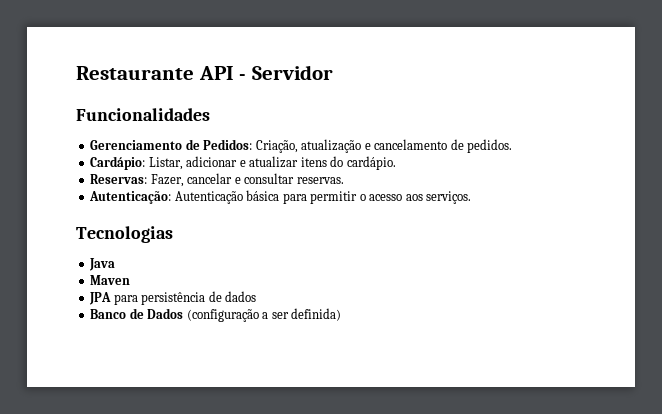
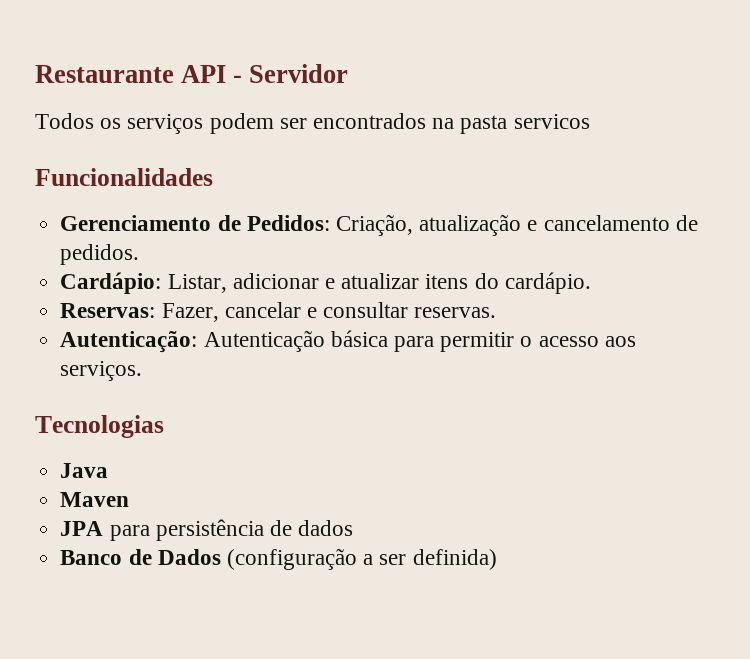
(333, 72) none -> [35,113,590,134] // Todos os serviços podem ser encontrados na pasta servicos

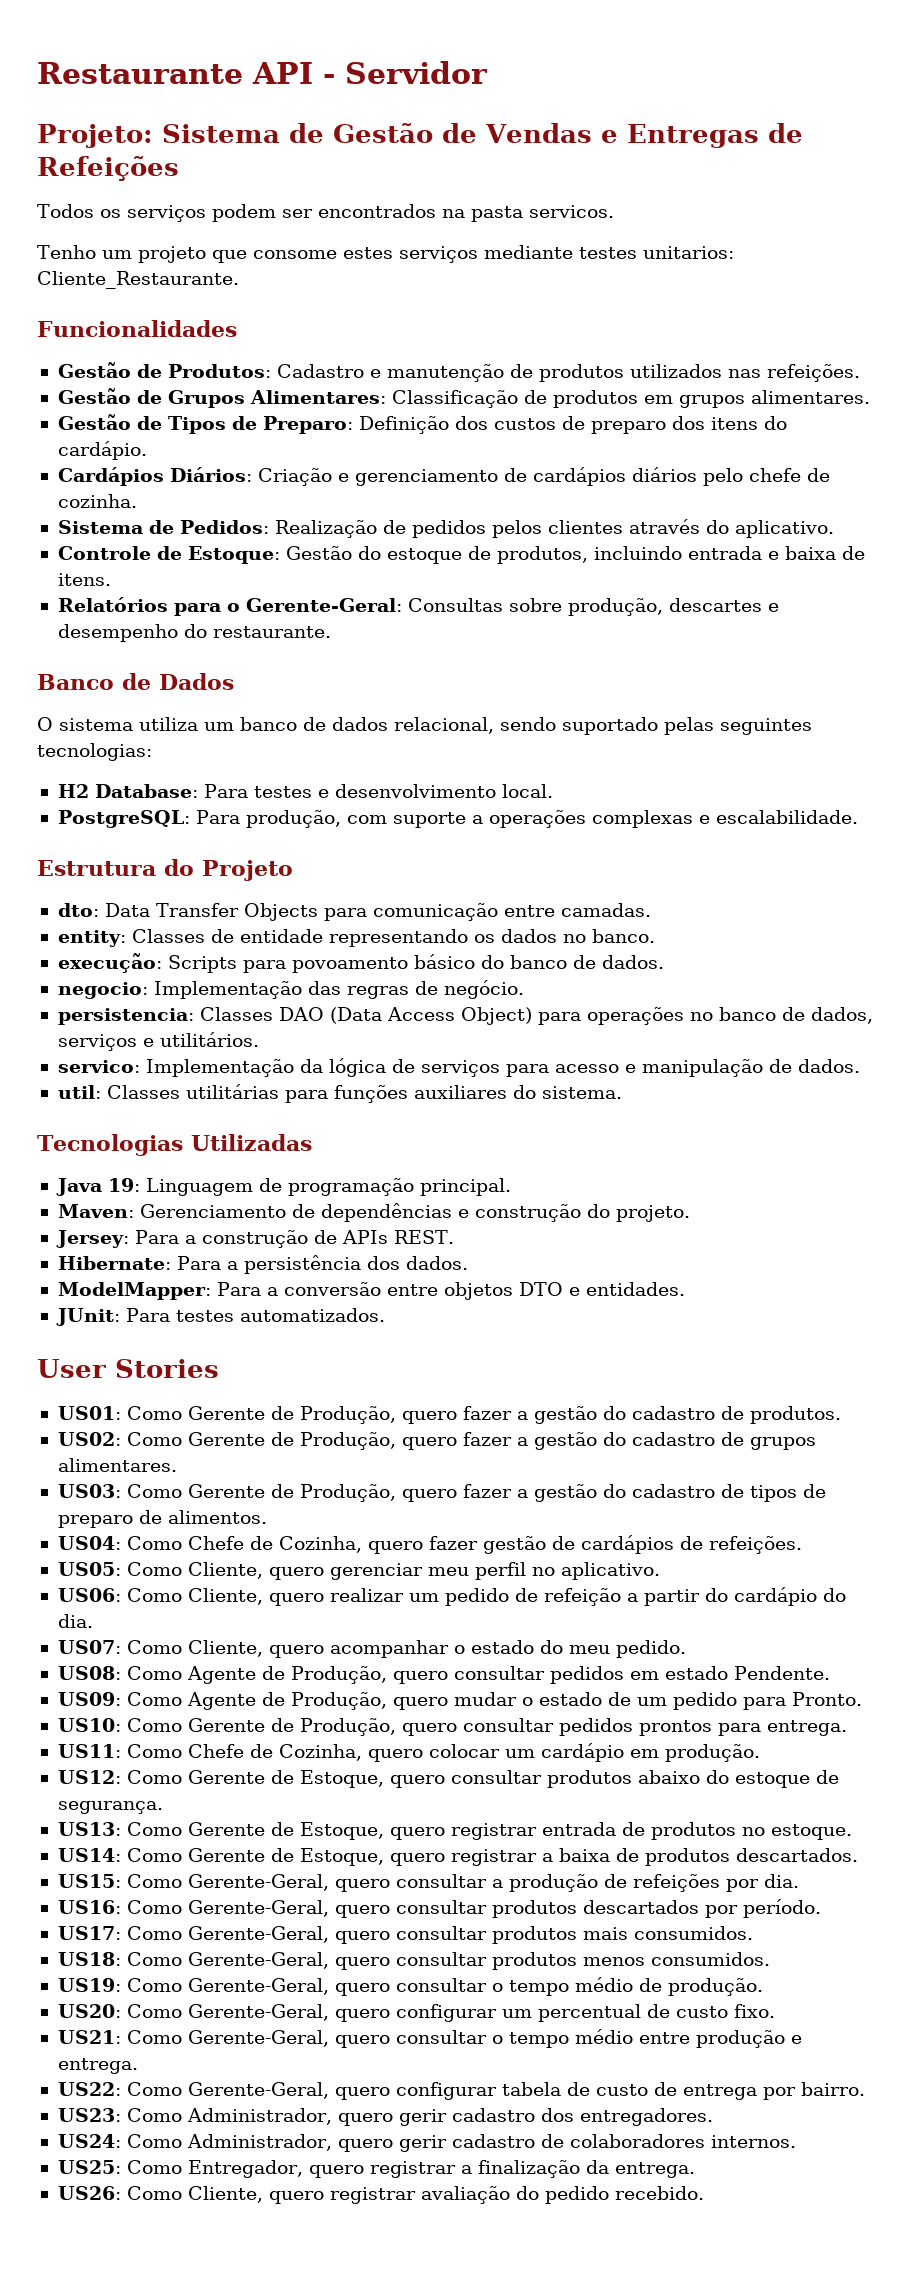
(349, 73) none -> [37,123,803,148] [37,156,179,181] // Projeto: Sistema de Gestão de Vendas e Entregas de Refeições
[513,114,590,129] [35,168,213,186] [60,214,698,236] [60,244,140,265] [60,272,591,294] [60,302,497,322] [60,330,636,353] [60,361,143,381] [35,415,164,438] [60,463,109,478] [60,492,130,507] [60,519,354,541] [60,548,497,570] servicos // Funcionalidades // Gerenciamento de Pedidos: Criação, atualização e cancelamento de pedidos. // Cardápio: Listar, adicionar e atualizar itens do cardápio. // Reservas: Fazer, cancelar e consultar reservas. // Autenticação: Autenticação básica para permitir o acesso aos serviços. // Tecnologias // Java // Maven // JPA para persistência de dados // Banco de Dados (configuração a ser definida) -> [528,205,614,218] [37,245,734,263] [37,271,239,289] [37,320,237,337] [57,362,860,382] [57,388,870,408] [57,414,787,434] [57,441,147,460] [57,467,830,486] [57,494,137,508] [57,519,834,538] [57,546,865,564] [57,573,111,586] [57,597,779,616] [57,624,331,642] [37,673,234,690] [37,717,812,735] [37,743,152,761] [57,784,553,798] [57,810,858,828] [37,859,293,881] [57,903,651,921] [57,929,655,947] [57,953,664,973] [57,980,524,999] [57,1007,873,1025] [57,1032,259,1051] [57,1058,860,1077] [57,1084,622,1103] [37,1134,312,1156] [55,1178,511,1196] [57,1203,690,1222] [55,1230,454,1248] [57,1255,468,1274] [57,1282,685,1300] [55,1308,385,1326] [37,1359,219,1378] [57,1406,841,1424] [57,1432,816,1450] [57,1458,177,1472] [57,1484,826,1502] [57,1510,267,1528] [57,1535,802,1554] [57,1562,660,1580] [57,1587,846,1606] [57,1614,93,1628] [57,1640,686,1658] [57,1666,830,1684] [57,1692,862,1710] [57,1718,847,1736] [57,1743,760,1762] [57,1770,839,1788] [57,1801,163,1814] [57,1822,852,1840] [57,1848,858,1866] [57,1874,799,1892] [57,1899,821,1918] [57,1926,753,1944] [57,1952,770,1970] [57,1977,763,1996] [57,2004,775,2022] [57,2029,802,2048] [57,2058,138,2074] [57,2082,865,2100] [57,2108,713,2126] [57,2134,796,2152] [57,2160,695,2178] [57,2186,704,2204] servicos. // Tenho um projeto que consome estes serviços mediante testes unitarios: Cliente_Restaurante. // Funcionalidades // Gestão de Produtos: Cadastro e manutenção de produtos utilizados nas refeições. // Gestão de Grupos Alimentares: Classificação de produtos em grupos alimentares. // Gestão de Tipos de Preparo: Definição dos custos de preparo dos itens do cardápio. // Cardápios Diários: Criação e gerenciamento de cardápios diários pelo chefe de cozinha. // Sistema de Pedidos: Realização de pedidos pelos clientes através do aplicativo. // Controle de Estoque: Gestão do estoque de produtos, incluindo entrada e baixa de itens. // Relatórios para o Gerente-Geral: Consultas sobre produção, descartes e desempenho do restaurante. // Banco de Dados // O sistema utiliza um banco de dados relacional, sendo suportado pelas seguintes tecnologias: // H2 Database: Para testes e desenvolvimento local. // PostgreSQL: Para produção, com suporte a operações complexas e escalabilidade. // Estrutura do Projeto // dto: Data Transfer Objects para comunicação entre camadas. // entity: Classes de entidade representando os dados no banco. // execução: Scripts para povoamento básico do banco de dados. // negocio: Implementação das regras de negócio. // persistencia: Classes DAO (Data Access Object) para operações no banco de dados, serviços e utilitários. // servico: Implementação da lógica de serviços para acesso e manipulação de dados. // util: Classes utilitárias para funções auxiliares do sistema. // Tecnologias Utilizadas // Java 19: Linguagem de programação principal. // Maven: Gerenciamento de dependências e construção do projeto. // Jersey: Para a construção de APIs REST. // Hibernate: Para a persistência dos dados. // ModelMapper: Para a conversão entre objetos DTO e entidades. // JUnit: Para testes automatizados. // User Stories // US01: Como Gerente de Produção, quero fazer a gestão do cadastro de produtos. // US02: Como Gerente de Produção, quero fazer a gestão do cadastro de grupos alimentares. // US03: Como Gerente de Produção, quero fazer a gestão do cadastro de tipos de preparo de alimentos. // US04: Como Chefe de Cozinha, quero fazer gestão de cardápios de refeições. // US05: Como Cliente, quero gerenciar meu perfil no aplicativo. // US06: Como Cliente, quero realizar um pedido de refeição a partir do cardápio do dia. // US07: Como Cliente, quero acompanhar o estado do meu pedido. // US08: Como Agente de Produção, quero consultar pedidos em estado Pendente. // US09: Como Agente de Produção, quero mudar o estado de um pedido para Pronto. // US10: Como Gerente de Produção, quero consultar pedidos prontos para entrega. // US11: Como Chefe de Cozinha, quero colocar um cardápio em produção. // US12: Como Gerente de Estoque, quero consultar produtos abaixo do estoque de segurança. // US13: Como Gerente de Estoque, quero registrar entrada de produtos no estoque. // US14: Como Gerente de Estoque, quero registrar a baixa de produtos descartados. // US15: Como Gerente-Geral, quero consultar a produção de refeições por dia. // US16: Como Gerente-Geral, quero consultar produtos descartados por período. // US17: Como Gerente-Geral, quero consultar produtos mais consumidos. // US18: Como Gerente-Geral, quero consultar produtos menos consumidos. // US19: Como Gerente-Geral, quero consultar o tempo médio de produção. // US20: Como Gerente-Geral, quero configurar um percentual de custo fixo. // US21: Como Gerente-Geral, quero consultar o tempo médio entre produção e entrega. // US22: Como Gerente-Geral, quero configurar tabela de custo de entrega por bairro. // US23: Como Administrador, quero gerir cadastro dos entregadores. // US24: Como Administrador, quero gerir cadastro de colaboradores internos. // US25: Como Entregador, quero registrar a finalização da entrega. // US26: Como Cliente, quero registrar avaliação do pedido recebido.

